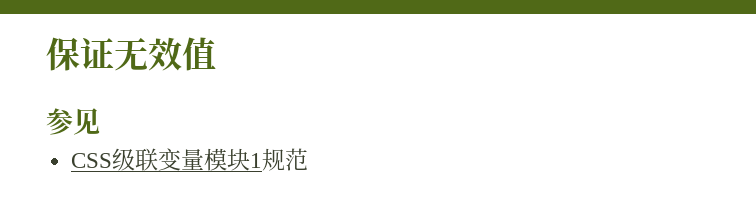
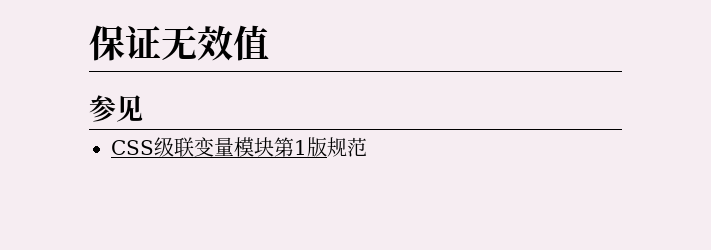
[250,153,263,168] 1 -> [274,137,327,157] 第1版

